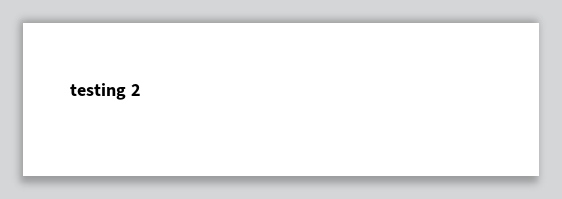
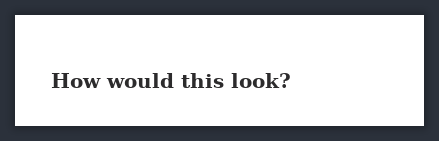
[70,83,141,100] testing 2 -> [51,73,291,88] How would this look?

